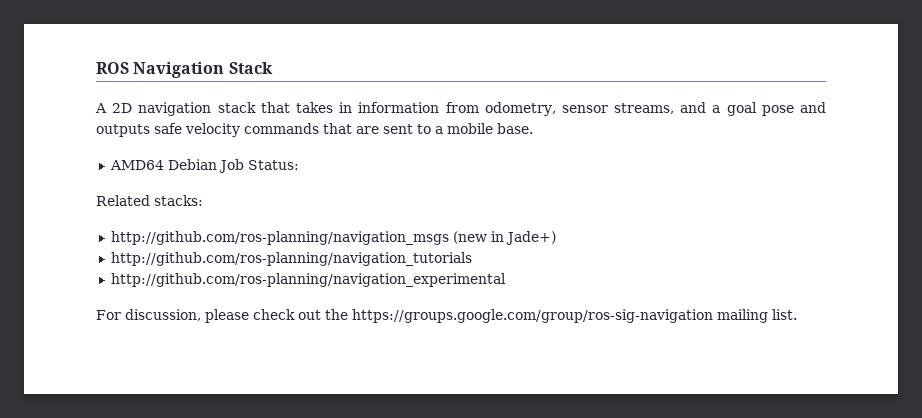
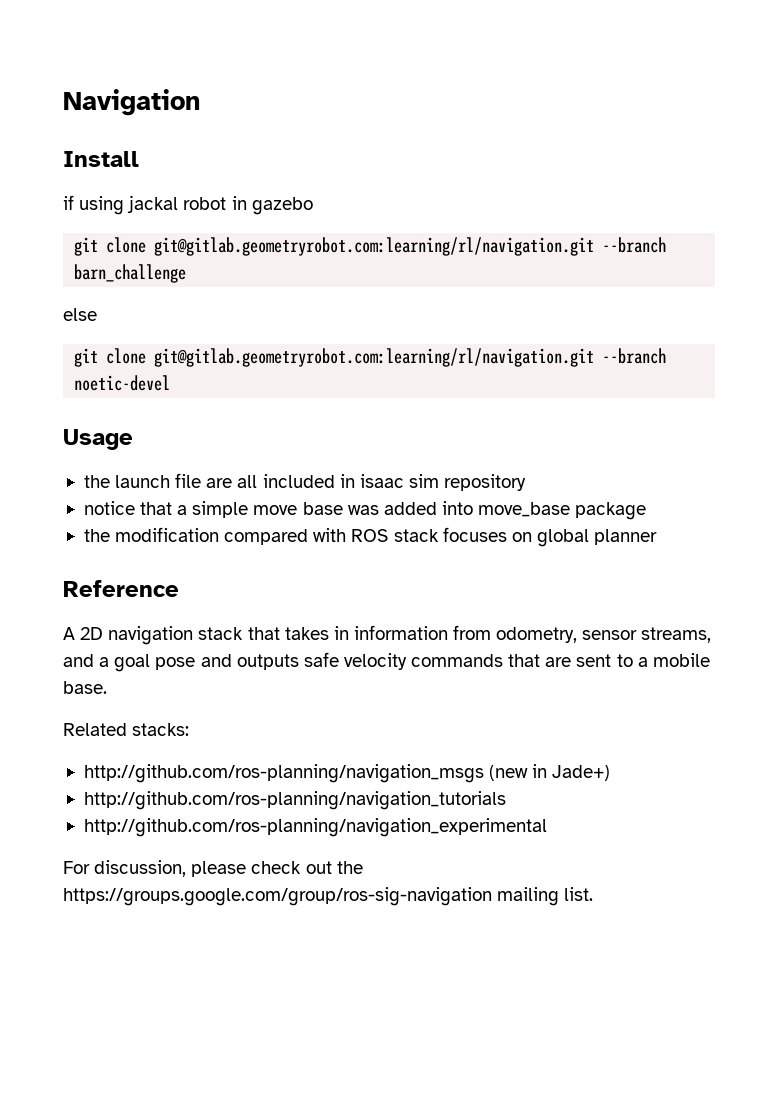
[96,62,273,78] ROS Navigation Stack -> [63,89,200,116] [63,151,139,167] [63,195,313,215] [74,237,667,256] [74,264,187,283] [63,308,97,321] [74,348,667,367] [74,375,171,391] [63,429,133,450] [83,473,527,491] [83,501,647,520] [83,527,658,547] [63,580,179,597] Navigation // Install // if using jackal robot in gazebo // git clone git@gitlab.geometryrobot.com:learning/rl/navigation.git --branch barn_challenge // else // git clone git@gitlab.geometryrobot.com:learning/rl/navigation.git --branch noetic-devel // Usage // the launch file are all included in isaac sim repository // notice that a simple move base was added into move_base package // the modification compared with ROS stack focuses on global planner // Reference
[109,159,299,173] // AMD64 Debian Job Status: -> (107, 687) none

